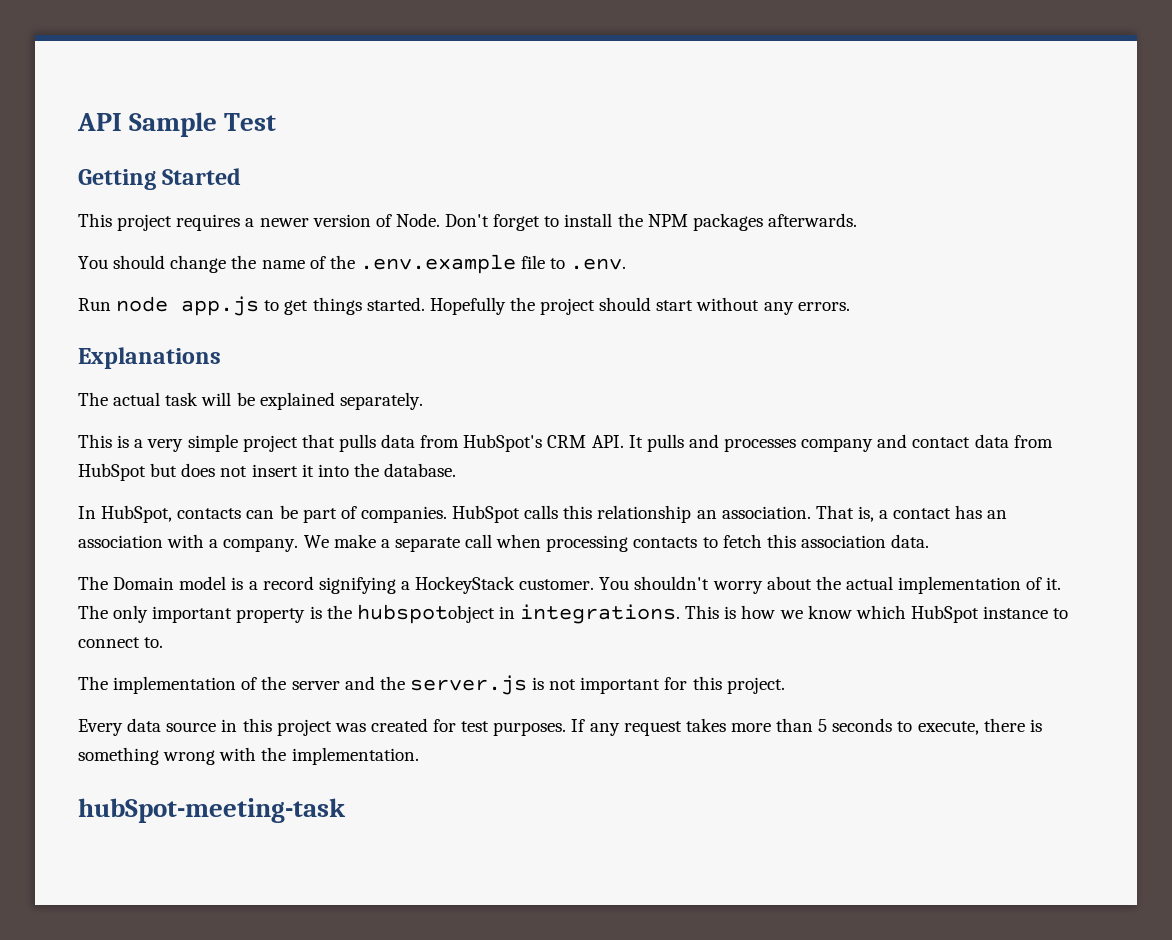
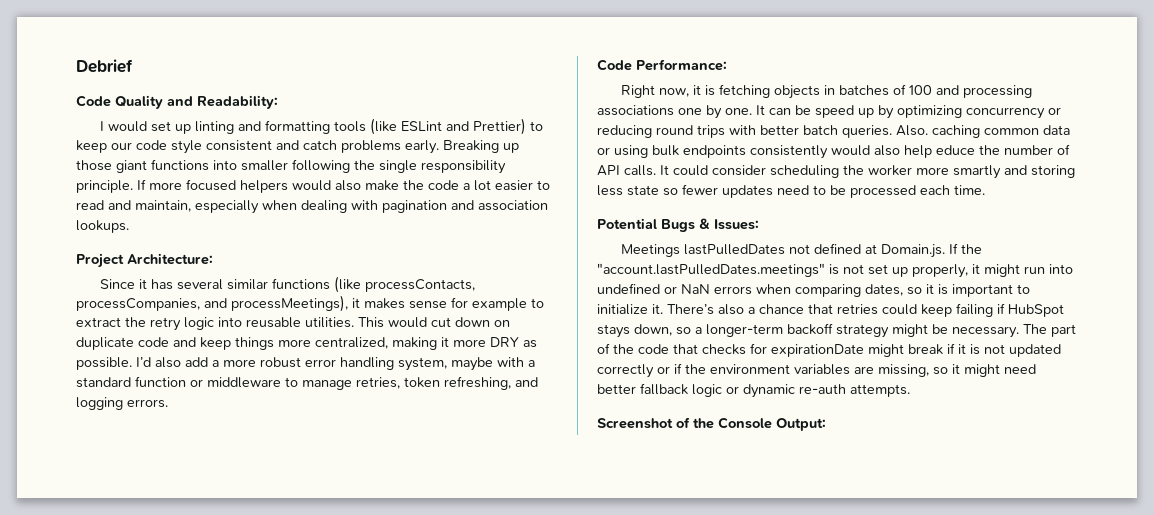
[77,112,277,137] [78,168,242,190] [78,213,857,231] [78,254,627,274] [78,296,850,316] [78,347,221,369] [78,392,423,410] [78,434,1053,452] [78,463,457,481] [78,505,1008,523] [78,534,930,552] [78,576,1062,594] [78,604,1069,624] [78,637,164,648] [78,675,785,695] [78,718,1042,736] [78,747,419,765] [78,798,346,823] API Sample Test // Getting Started // This project requires a newer version of Node. Don't forget to install the NPM packages afterwards. // You should change the name of the .env.example file to .env. // Run node app.js to get things started. Hopefully the project should start without any errors. // Explanations // The actual task will be explained separately. // This is a very simple project that pulls data from HubSpot's CRM API. It pulls and processes company and contact data from HubSpot but does not insert it into the database. // In HubSpot, contacts can be part of companies. HubSpot calls this relationship an association. That is, a contact has an association with a company. We make a separate call when processing contacts to fetch this association data. // The Domain model is a record signifying a HockeyStack customer. You shouldn't worry about the actual implementation of it. The only important property is the hubspotobject in integrations. This is how we know which HubSpot instance to connect to. // The implementation of the server and the server.js is not important for this project. // Every data source in this project was created for test purposes. If any request takes more than 5 seconds to execute, there is something wrong with the implementation. // hubSpot-meeting-task -> [76,59,133,73] [76,95,278,109] [99,118,543,135] [76,140,519,154] [76,159,506,174] [76,179,550,193] [76,200,548,214] [76,220,129,233] [76,253,213,268] [99,276,475,293] [76,295,544,312] [76,317,510,331] [76,337,537,350] [76,357,535,371] [76,376,538,390] [76,397,168,410] [597,59,727,71] [620,84,1032,99] [597,105,1061,119] [597,125,1070,138] [597,144,1070,159] [597,165,1075,179] [597,184,985,198] [597,218,759,232] [620,243,982,258] [597,263,1073,278] [597,283,1030,297] [597,303,1064,317] [597,323,1076,338] [597,343,1061,357] [597,363,1036,378] [597,383,910,398] [597,417,826,431] Debrief // Code Quality and Readability: // I would set up linting and formatting tools (like ESLint and Prettier) to keep our code style consistent and catch problems early. Breaking up those giant functions into smaller following the single responsibility principle. If more focused helpers would also make the code a lot easier to read and maintain, especially when dealing with pagination and association lookups. // Project Architecture: // Since it has several similar functions (like processContacts, processCompanies, and processMeetings), it makes sense for example to extract the retry logic into reusable utilities. This would cut down on duplicate code and keep things more centralized, making it more DRY as possible. I’d also add a more robust error handling system, maybe with a standard function or middleware to manage retries, token refreshing, and logging errors. // Code Performance: // Right now, it is fetching objects in batches of 100 and processing associations one by one. It can be speed up by optimizing concurrency or reducing round trips with better batch queries. Also. caching common data or using bulk endpoints consistently would also help educe the number of API calls. It could consider scheduling the worker more smartly and storing less state so fewer updates need to be processed each time. // Potential Bugs & Issues: // Meetings lastPulledDates not defined at Domain.js. If the "account.lastPulledDates.meetings" is not set up properly, it might run into undefined or NaN errors when comparing dates, so it is important to initialize it. There’s also a chance that retries could keep failing if HubSpot stays down, so a longer-term backoff strategy might be necessary. The part of the code that checks for expirationDate might break if it is not updated correctly or if the environment variables are missing, so it might need better fallback logic or dynamic re-auth attempts. // Screenshot of the Console Output:

